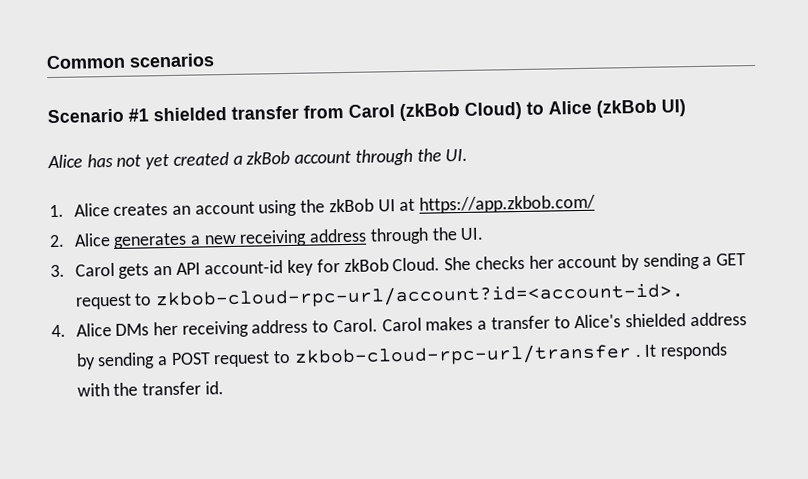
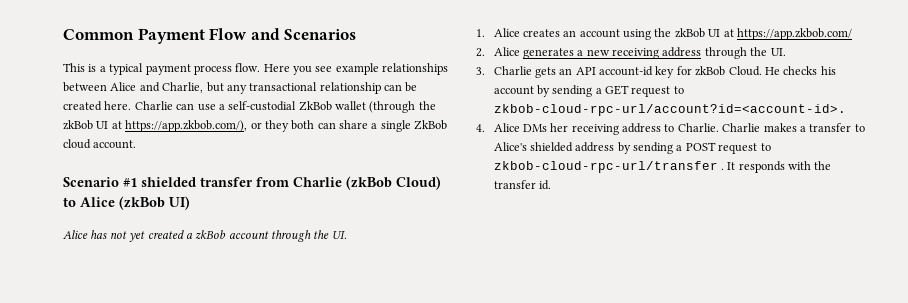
[129,53,215,68] scenarios -> [137,28,357,44] [63,63,449,75] [63,82,418,94] [63,101,436,113] [63,120,448,132] [63,139,137,149] Payment Flow and Scenarios // This is a typical payment process flow. Here you see example relationships between Alice and Charlie, but any transactional relationship can be created here. Charlie can use a self-custodial ZkBob wallet (through the zkBob UI at https://app.zkbob.com/), or they both can share a single ZkBob cloud account.
[348,104,395,118] Carol -> [293,177,342,187] Charlie
[74,262,115,277] Carol -> [493,66,532,75] Charlie
[444,255,554,271] She checks her -> [764,66,836,75] He checks his
[332,317,422,333] Carol. Carol -> [677,123,761,132] Charlie. Charlie

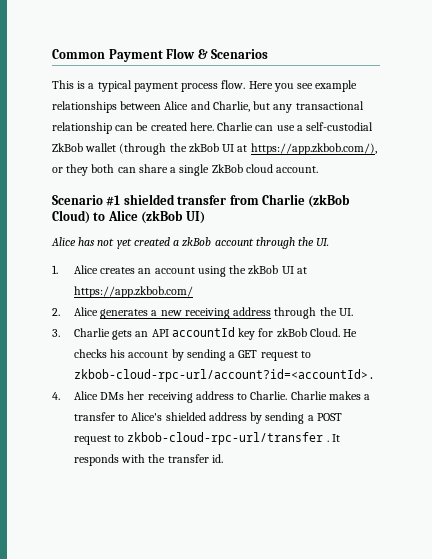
[250,28,280,40] and -> [197,49,208,59] &
[599,66,654,76] account-id -> [171,327,235,337] accountId
[493,104,846,116] zkbob-cloud-rpc-url/account?id=<account-id>. -> [73,369,375,382] zkbob-cloud-rpc-url/account?id=<accountId>.

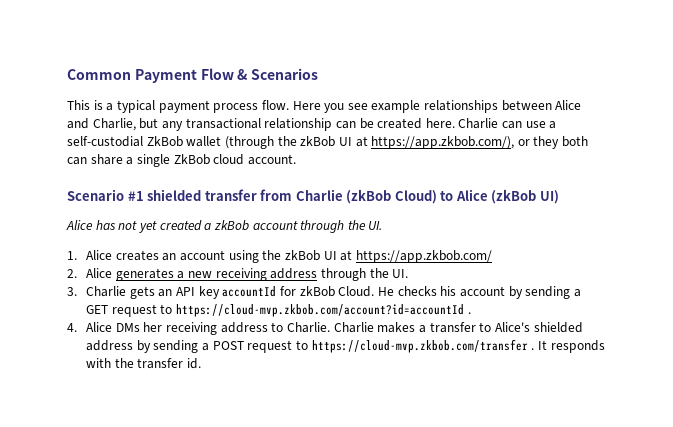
[171,327,256,340] accountId key -> [198,286,277,299] key accountId
[73,369,375,382] zkbob-cloud-rpc-url/account?id=<accountId>. -> [176,304,471,317] https://cloud-mvp.zkbob.com/account?id=accountId .
[127,432,324,445] zkbob-cloud-rpc-url/transfer -> [311,339,528,353] https://cloud-mvp.zkbob.com/transfer

